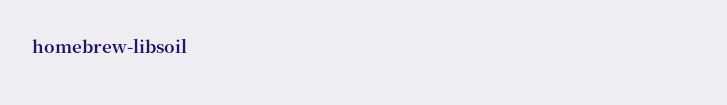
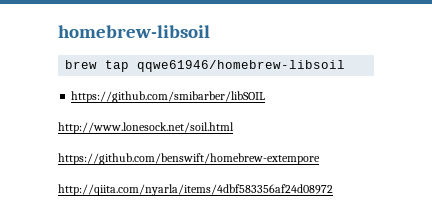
(187, 45) none -> [65,60,346,72] [71,91,266,103] [58,122,234,134] [58,153,320,165] [58,184,333,196] // brew tap qqwe61946/homebrew-libsoil // https://github.com/smibarber/libSOIL // http://www.lonesock.net/soil.html // https://github.com/benswift/homebrew-extempore // http://qiita.com/nyarla/items/4dbf583356af24d08972

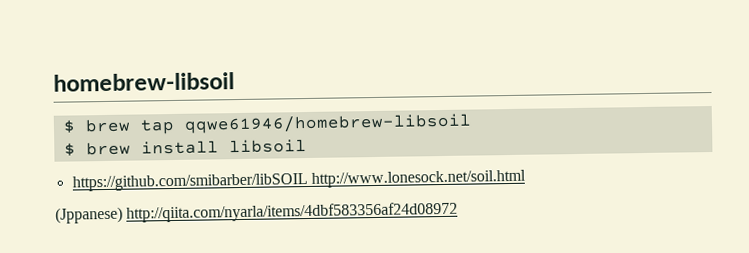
(210, 31) none -> [62,119,76,134] $
(346, 66) none -> [63,139,307,157] // $ brew install libsoil
(266, 97) // -> (308, 182) none
[58,153,320,165] https://github.com/benswift/homebrew-extempore // -> [55,206,123,224] (Jppanese)

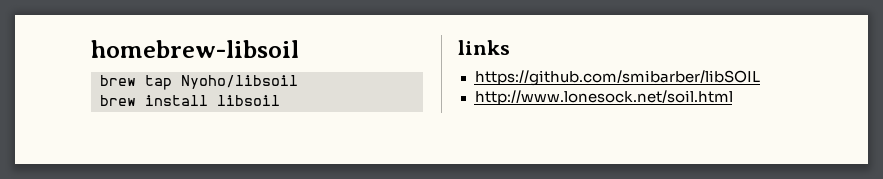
[62,119,76,134] $ -> (299, 49) none
[183,113,472,134] [63,142,76,157] qqwe61946/homebrew-libsoil // $ -> [181,75,298,89] Nyoho/libsoil //
(307, 146) none -> [458,40,510,55] // links
(308, 182) none -> (760, 78) //
[55,201,459,224] // (Jppanese) http://qiita.com/nyarla/items/4dbf583356af24d08972 -> (733, 97) none

